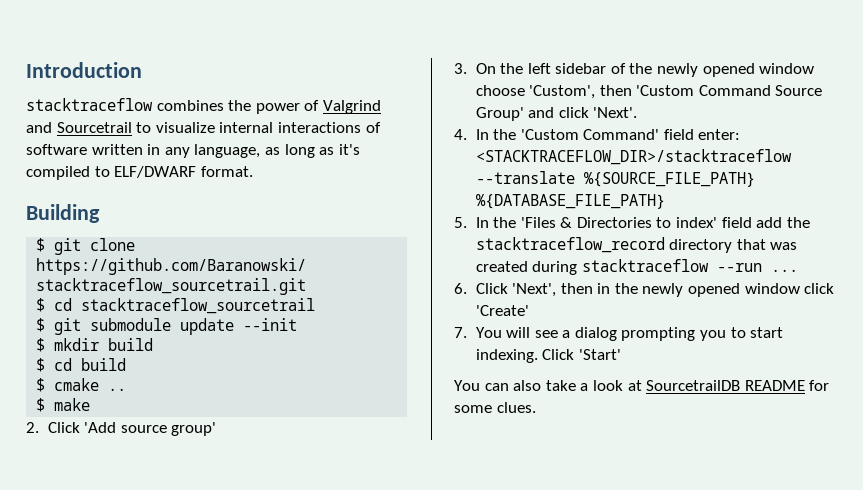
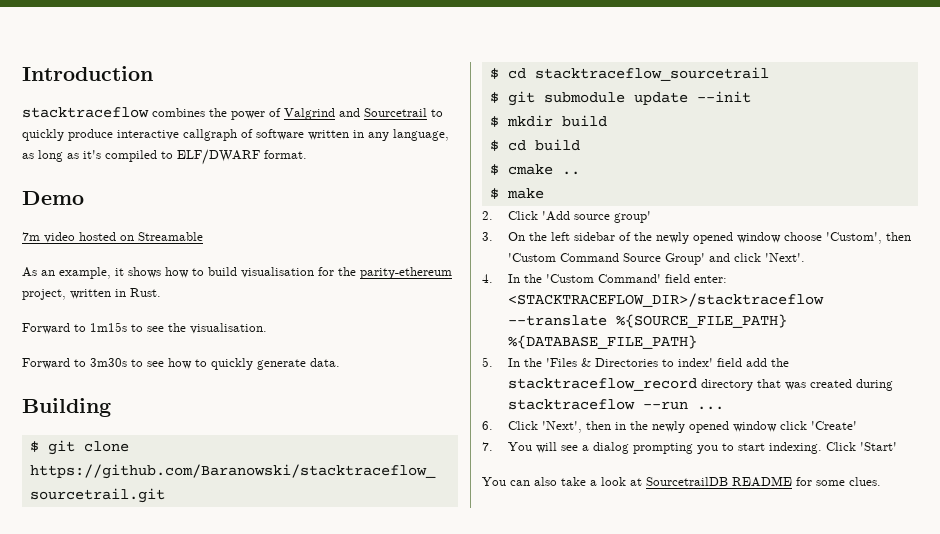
[155,122,361,133] visualize internal interactions -> [22,129,237,141] quickly produce interactive callgraph
(253, 171) none -> [22,191,84,205] [22,232,203,243] [22,267,452,279] [22,288,161,300] [22,322,267,334] [22,358,340,370] // Demo // 7m video hosted on Streamable // As an example, it shows how to build visualisation for the parity-ethereum project, written in Rust. // Forward to 1m15s to see the visualisation. // Forward to 3m30s to see how to quickly generate data.

